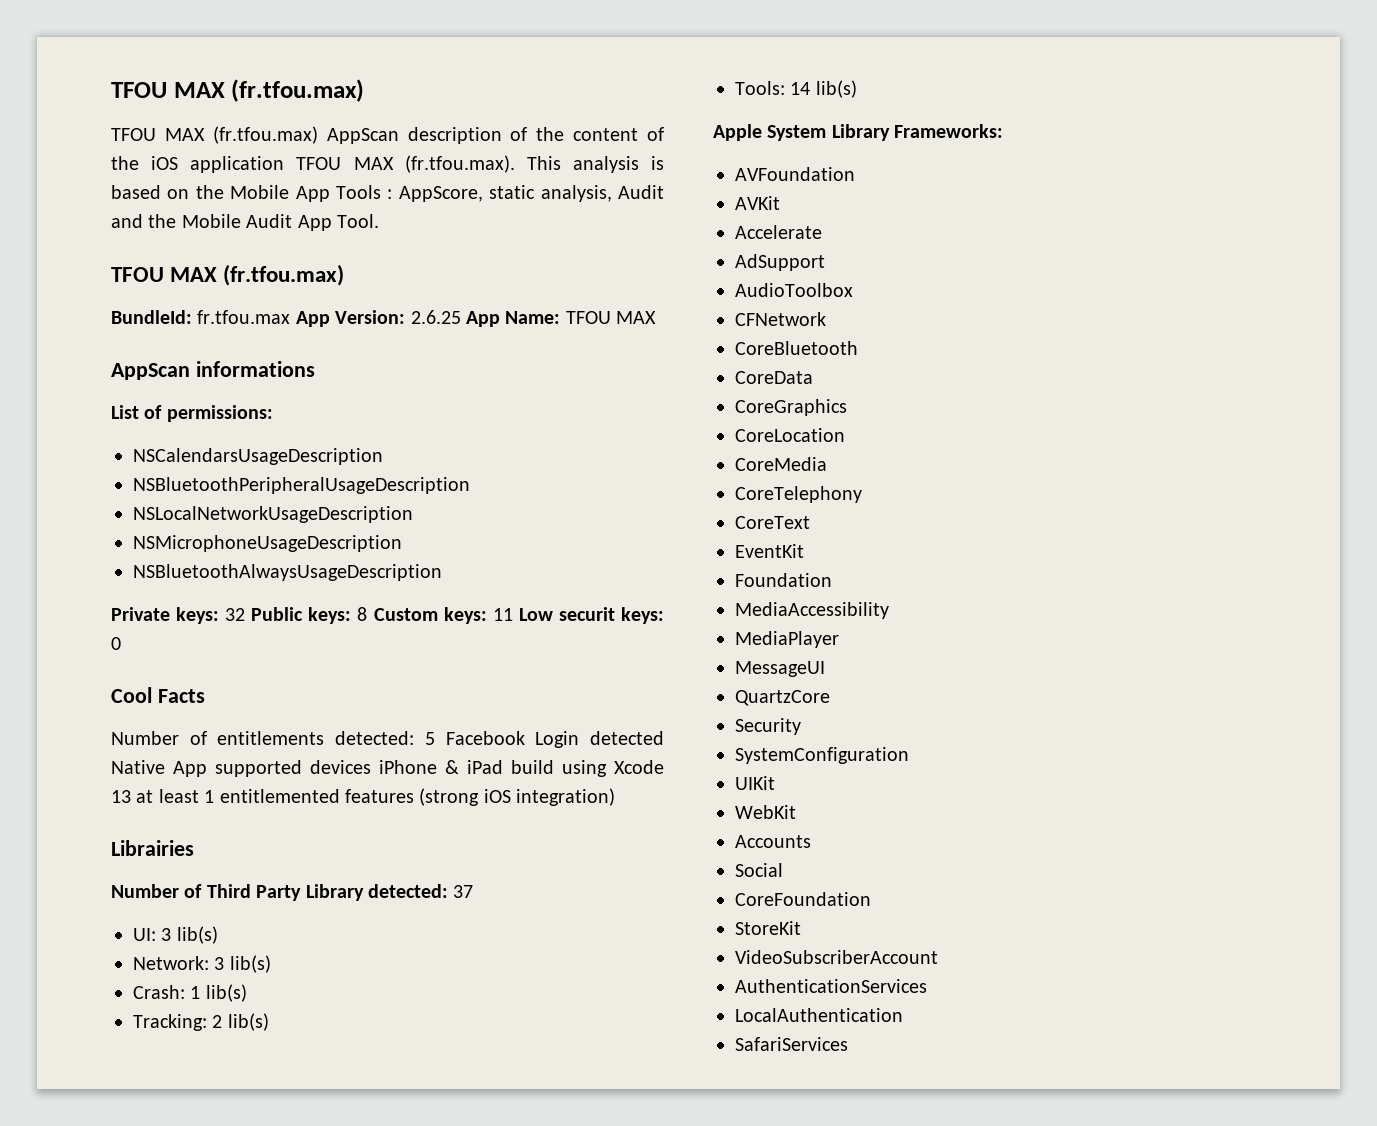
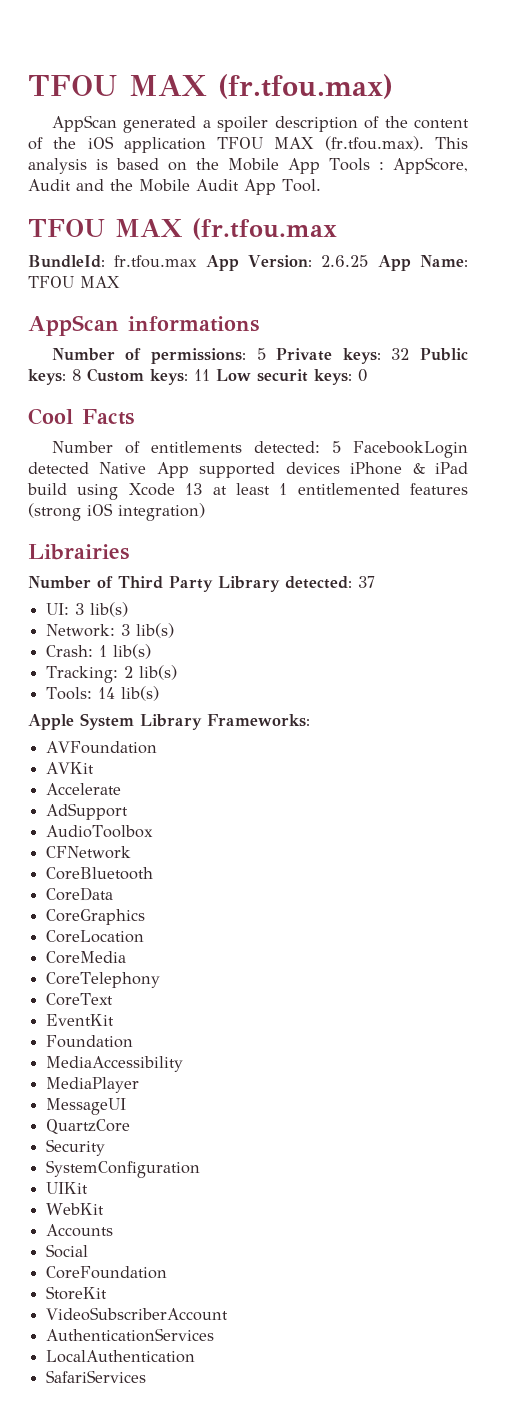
[111,79,365,102] [111,126,399,144] TFOU MAX (fr.tfou.max) // TFOU MAX (fr.tfou.max) AppScan -> [28,74,393,99] [51,115,269,133] TFOU MAX (fr.tfou.max) // AppScan generated a spoiler
[489,185,612,202] static analysis, -> (468, 165) none
[223,264,345,286] (fr.tfou.max) -> [192,218,337,240] (fr.tfou.max
[111,405,139,419] List -> [51,348,115,361] Number
[133,448,383,465] [133,477,470,494] [133,506,413,523] [133,535,402,552] [133,564,442,581] // NSCalendarsUsageDescription // NSBluetoothPeripheralUsageDescription // NSLocalNetworkUsageDescription // NSMicrophoneUsageDescription // NSBluetoothAlwaysUsageDescription // -> [256,348,266,360] 5
[445,731,580,748] Facebook Login -> [352,441,468,458] FacebookLogin

